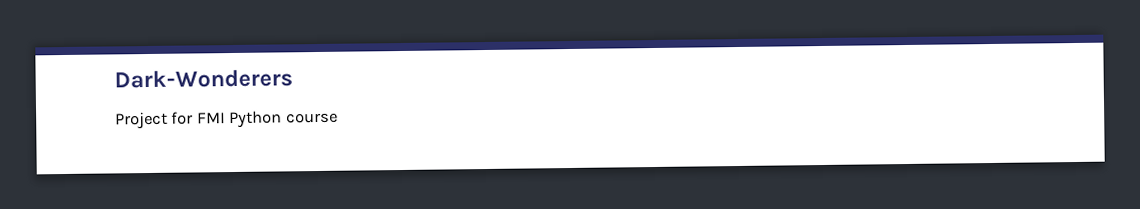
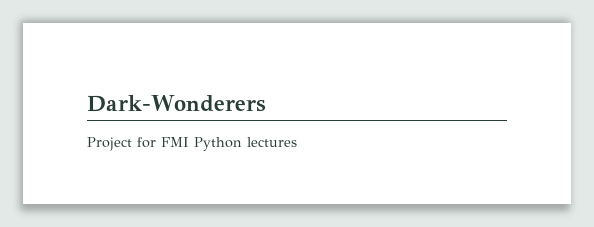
[285,112,338,124] course -> [247,137,297,147] lectures

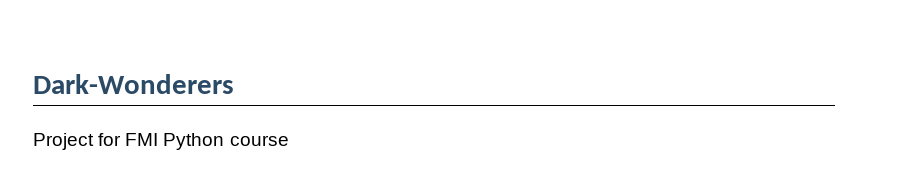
[247,137,297,147] lectures -> [229,135,289,146] course

